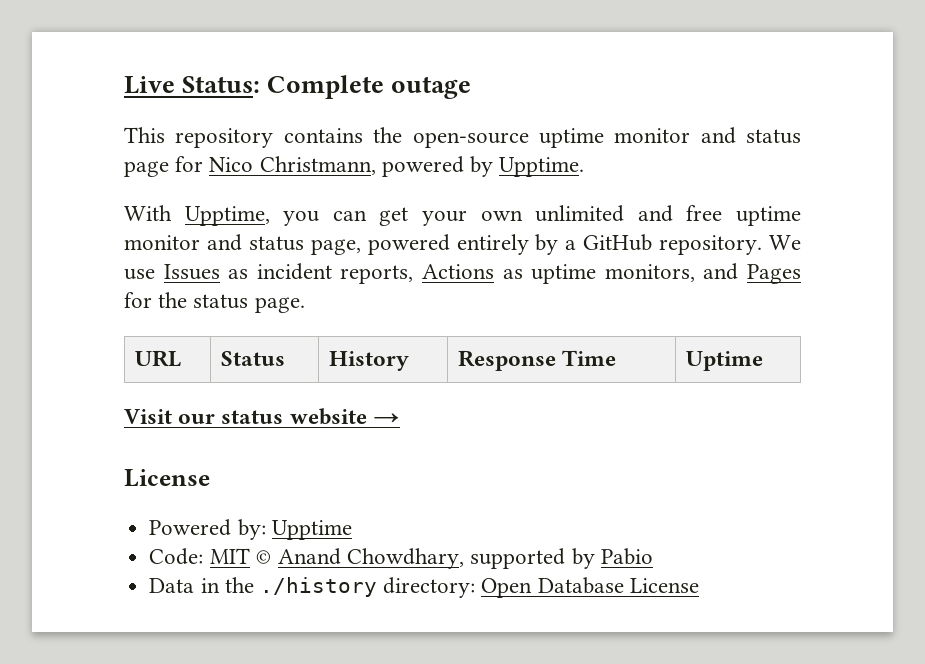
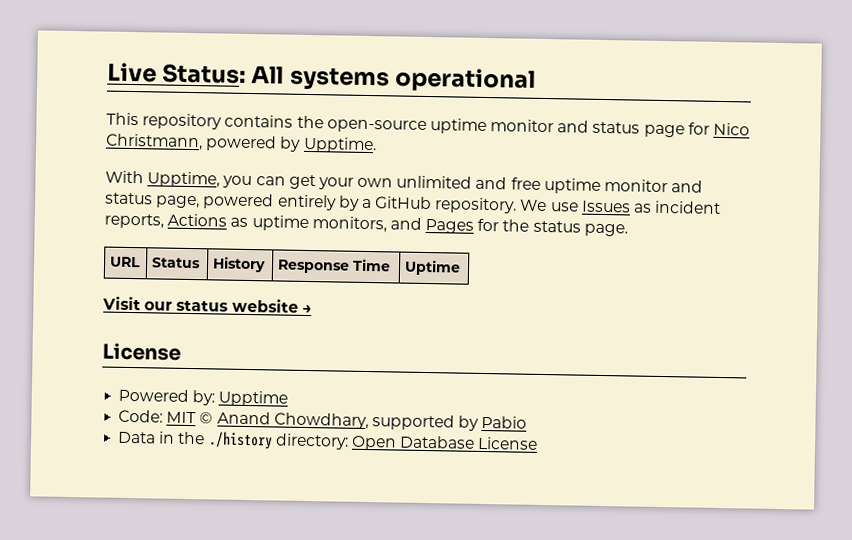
[267,75,472,99] Complete outage -> [251,66,536,93] All systems operational

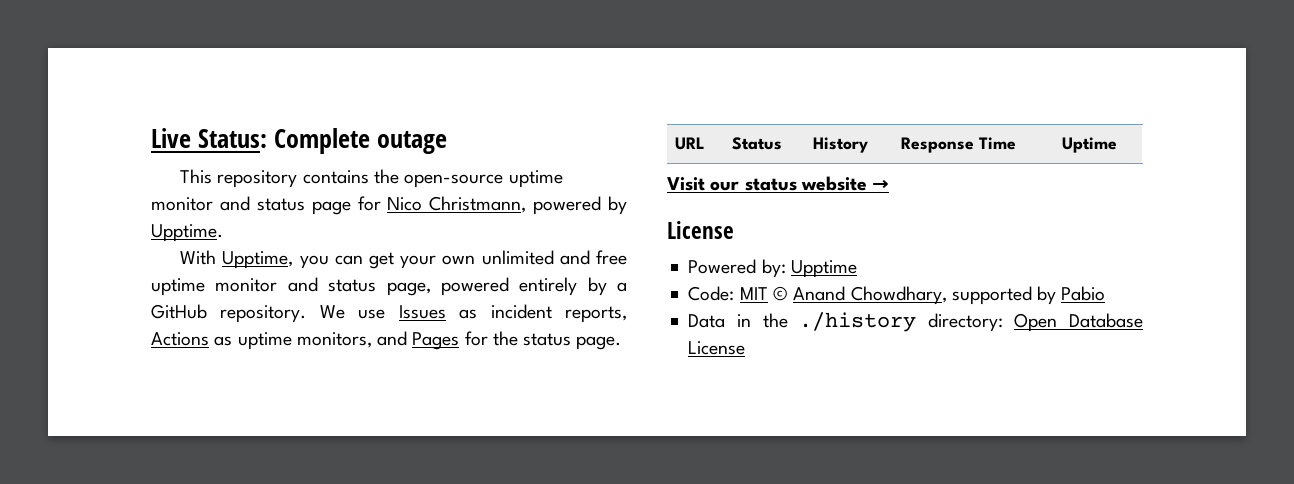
[251,66,536,93] All systems operational -> [273,128,447,154] Complete outage

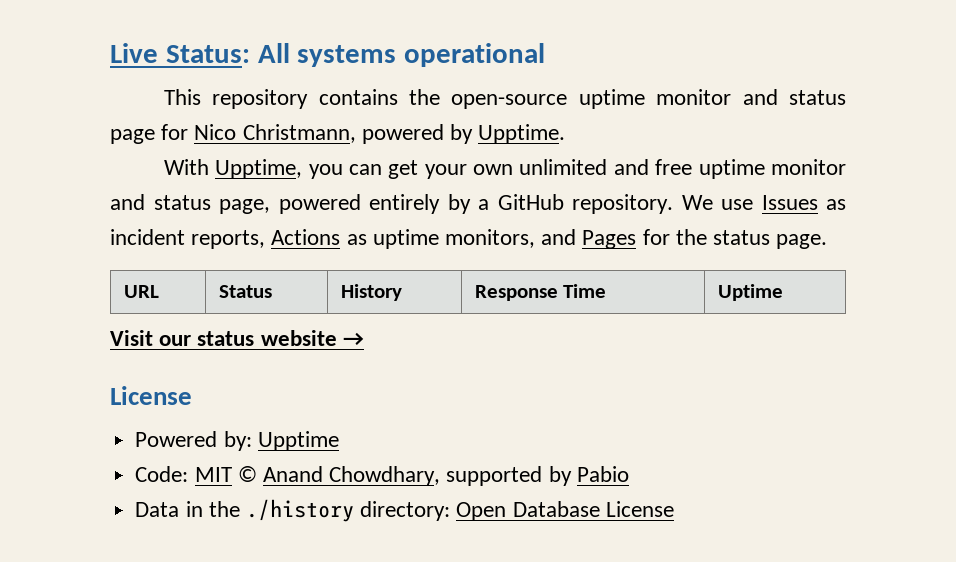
[273,128,447,154] Complete outage -> [257,43,546,67] All systems operational

